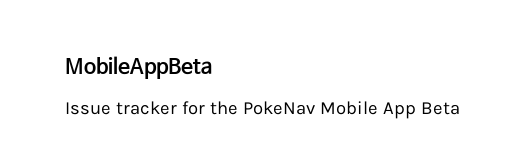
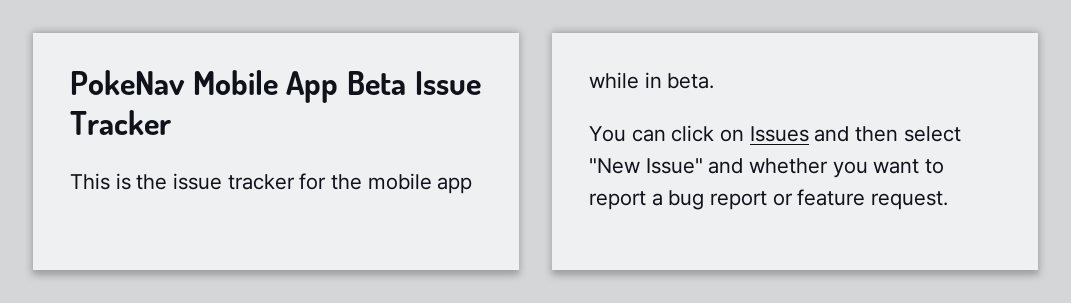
[65,56,213,79] [65,101,460,119] MobileAppBeta // Issue tracker for the PokeNav Mobile App Beta -> [70,70,481,103] [70,110,171,135] [70,173,473,194] [589,72,715,89] [589,125,961,142] [589,158,945,178] [589,189,949,210] PokeNav Mobile App Beta Issue Tracker // This is the issue tracker for the mobile app while in beta. // You can click on Issues and then select "New Issue" and whether you want to report a bug report or feature request.

